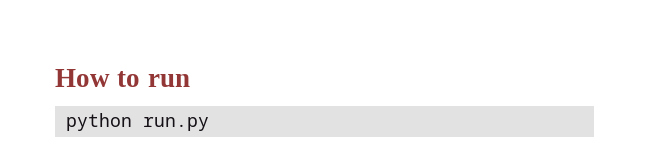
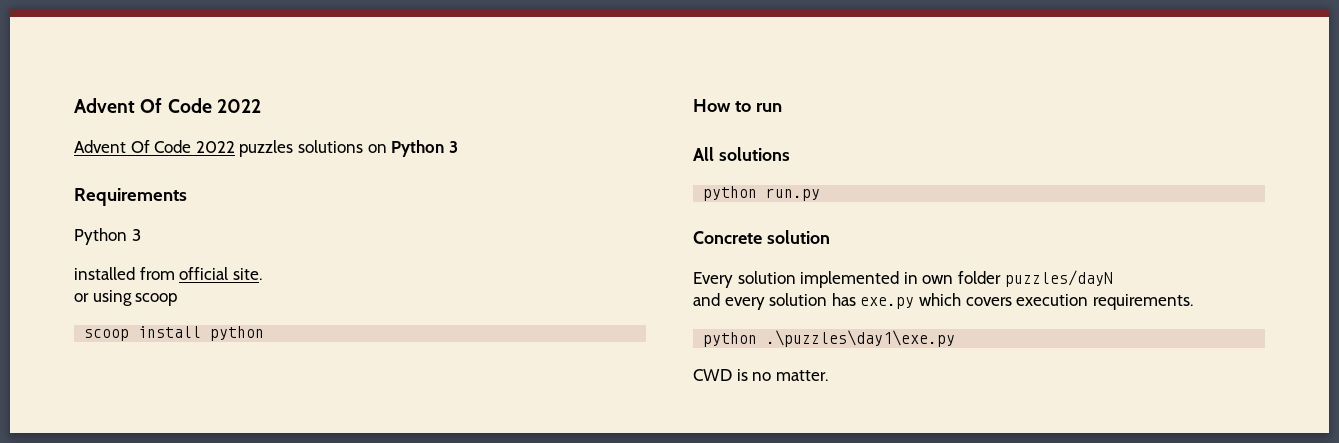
(55, 78) none -> [74,98,261,113] [74,140,458,157] [74,188,187,206] [74,228,141,245] [74,267,262,280] [74,290,178,306] [84,326,265,341] Advent Of Code 2022 // Advent Of Code 2022 puzzles solutions on Python 3 // Requirements // Python 3 // installed from official site. // or using scoop // scoop install python //
(190, 80) none -> [693,147,790,161] // All solutions
(210, 124) none -> [693,230,830,244] [693,270,1113,288] [693,293,1193,310] [703,330,956,347] [693,369,828,381] // Concrete solution // Every solution implemented in own folder puzzles/dayN // and every solution has exe.py which covers execution requirements. // python .\puzzles\day1\exe.py // CWD is no matter.

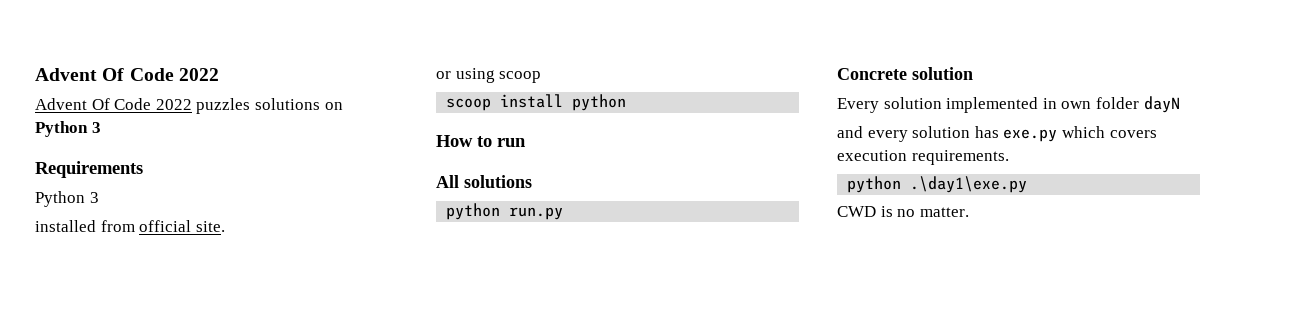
[1004,270,1113,287] puzzles/dayN -> [1143,96,1180,113] dayN
[766,330,956,347] .\puzzles\day1\exe.py -> [910,176,1028,193] .\day1\exe.py

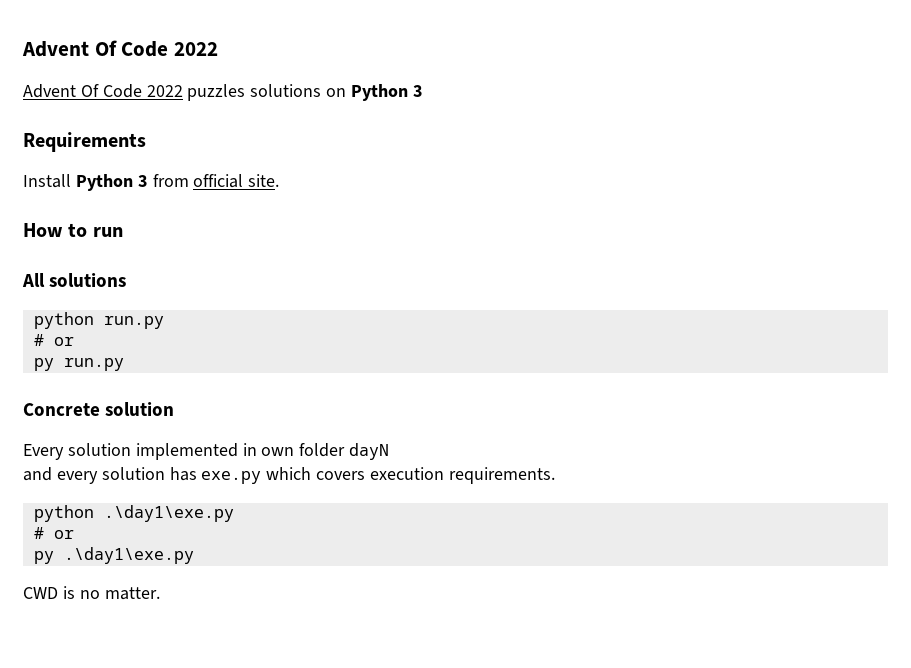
[35,191,99,207] [35,220,96,232] Python 3 // installed -> [23,174,148,191] Install Python 3
[436,68,542,83] [446,94,627,111] // or using scoop // scoop install python -> (280, 180) none
(564, 213) none -> [33,334,74,346] [33,358,124,371] // # or // py run.py
(1028, 184) none -> [33,527,74,539] [33,547,194,564] // # or // py .\day1\exe.py

